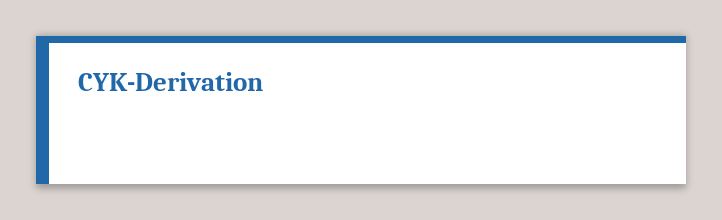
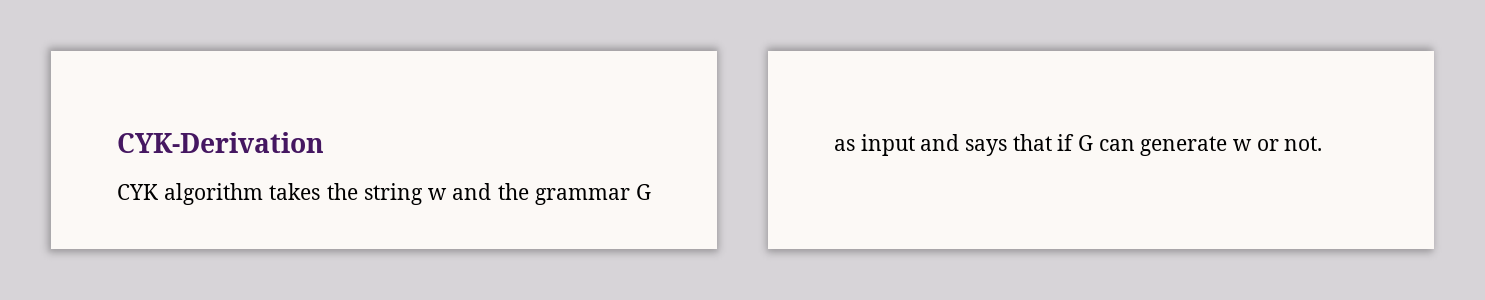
(263, 81) none -> [117,183,651,205] [834,134,1323,156] // CYK algorithm takes the string w and the grammar G as input and says that if G can generate w or not.

